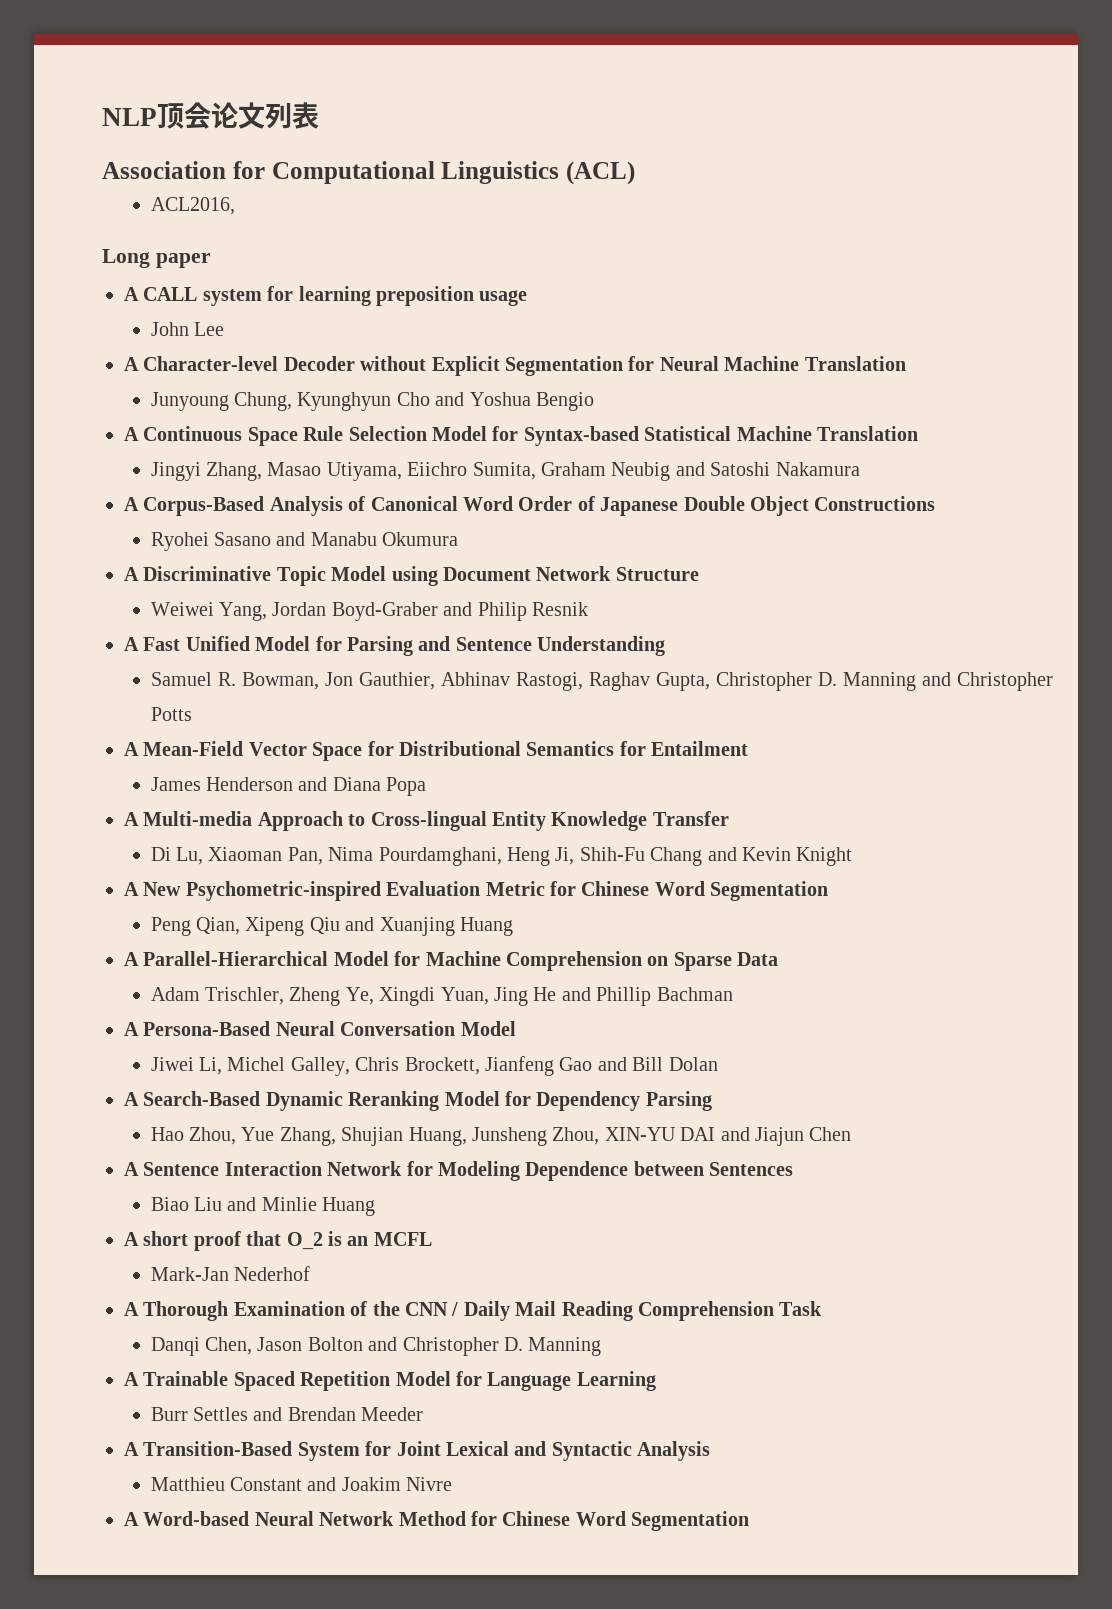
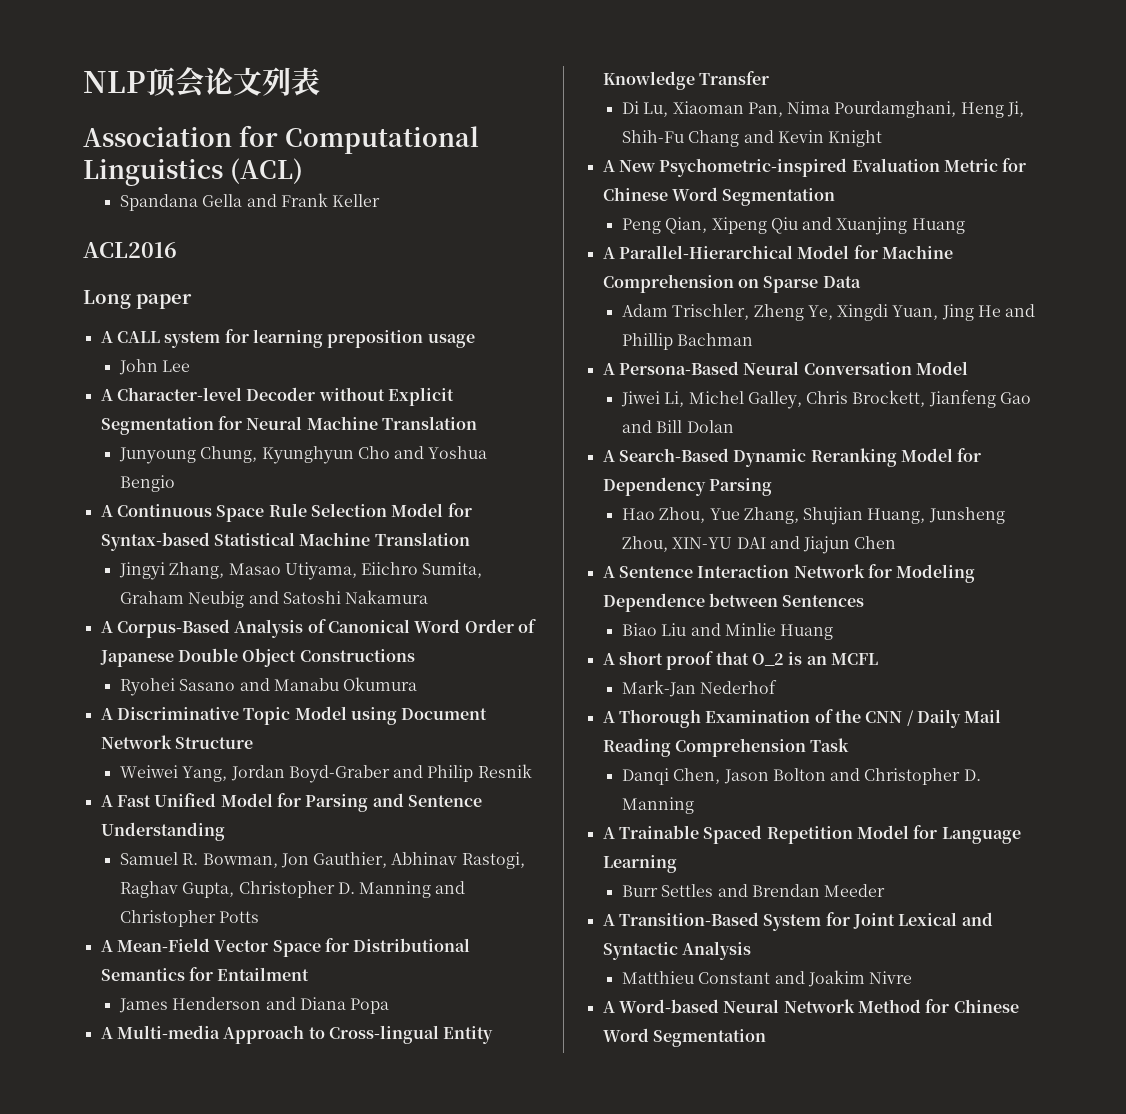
[150,197,235,215] ACL2016, -> [119,193,381,211] [83,242,177,258] Spandana Gella and Frank Keller // ACL2016

